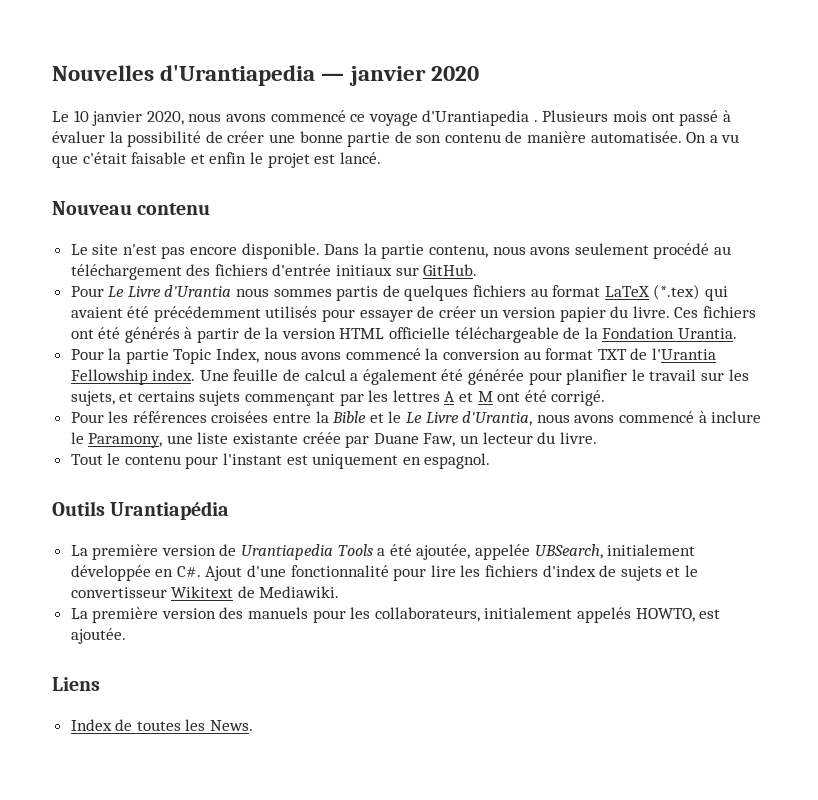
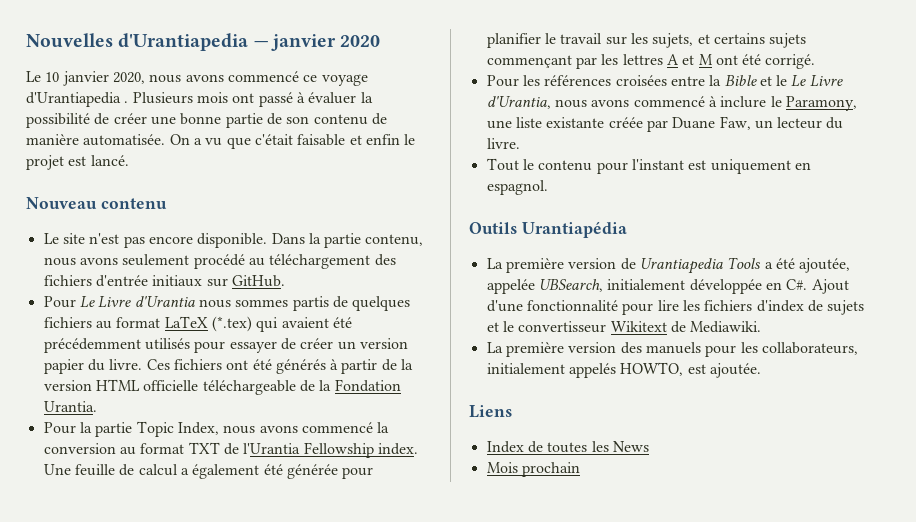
[210,720,254,731] News. -> [612,441,649,452] [486,462,580,477] News // Mois prochain

